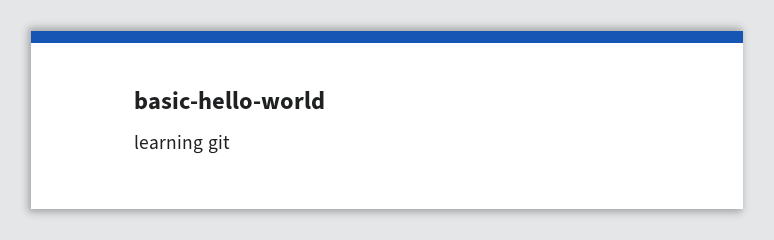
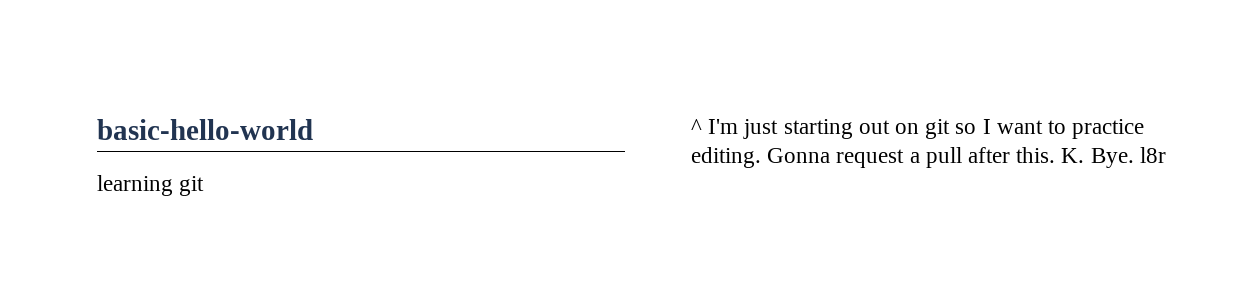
(231, 144) none -> [691,119,1145,139] [691,147,1166,168] // ^ I'm just starting out on git so I want to practice editing. Gonna request a pull after this. K. Bye. l8r

